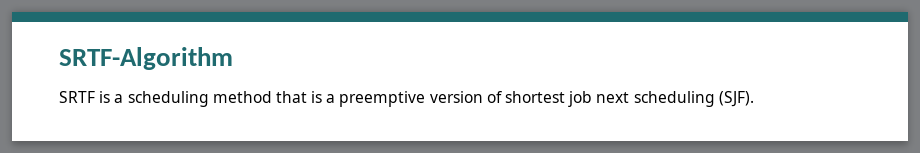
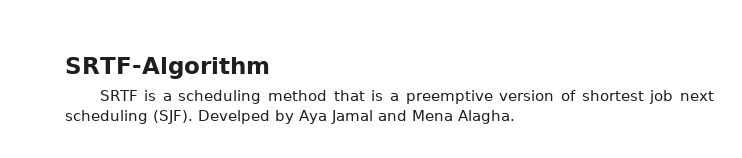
(754, 99) none -> [198,110,515,124] Develped by Aya Jamal and Mena Alagha.

